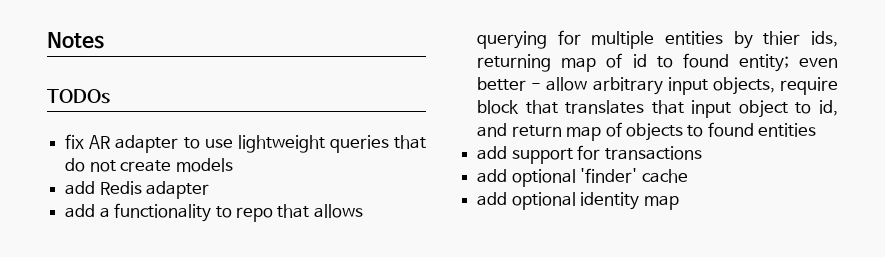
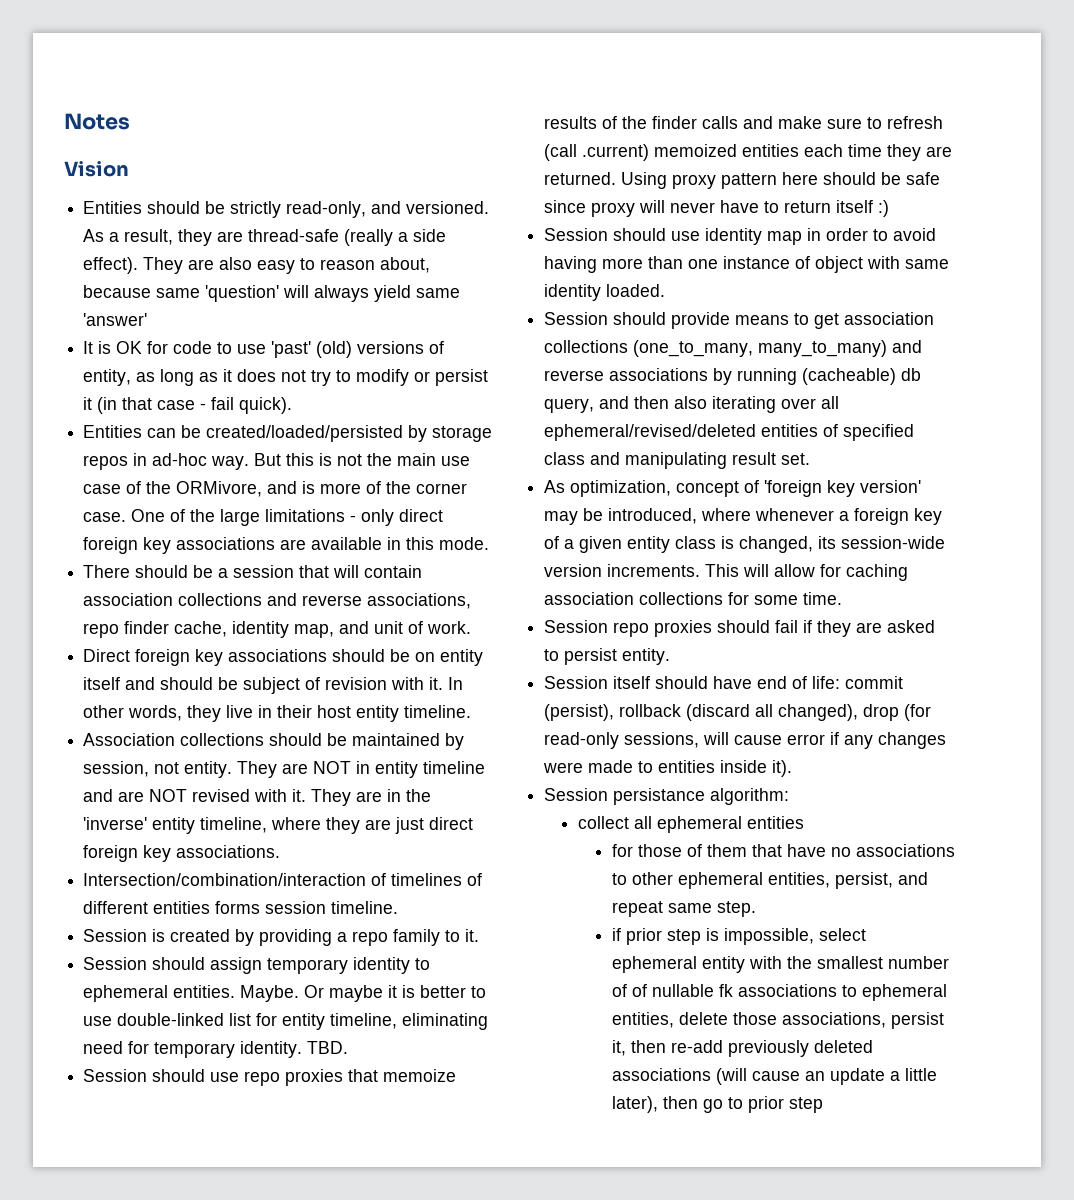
[47,89,110,104] [65,134,426,153] [65,158,233,172] [65,181,210,199] [65,203,363,222] [477,30,838,49] [477,53,838,72] [477,77,838,95] [477,100,838,118] [477,122,817,141] [477,145,702,164] [477,168,688,187] [477,192,679,210] TODOs // fix AR adapter to use lightweight queries that do not create models // add Redis adapter // add a functionality to repo that allows querying for multiple entities by thier ids, returning map of id to found entity; even better - allow arbitrary input objects, require block that translates that input object to id, and return map of objects to found entities // add support for transactions // add optional 'finder' cache // add optional identity map -> [64,161,129,177] [83,201,490,218] [83,229,447,246] [83,257,431,274] [83,285,461,302] [83,313,148,326] [83,341,445,358] [83,369,489,386] [83,397,293,414] [83,425,493,442] [83,453,471,470] [83,481,468,497] [83,509,444,526] [83,537,490,554] [83,565,423,578] [83,593,472,609] [83,621,472,638] [83,649,484,666] [83,677,464,694] [83,705,472,722] [83,733,465,750] [83,761,486,778] [83,789,432,806] [83,817,474,834] [83,845,281,862] [83,873,483,886] [83,901,399,914] [83,929,480,946] [83,957,431,974] [83,985,487,1002] [83,1013,489,1030] [83,1041,349,1058] [83,1069,457,1086] [544,116,944,129] [544,144,953,161] [544,172,941,189] [544,200,890,217] [544,228,937,245] [544,256,950,273] [544,284,666,301] [544,312,935,329] [544,340,923,357] [544,368,922,385] [544,396,840,413] [544,424,915,441] [544,452,811,469] [544,480,922,497] [544,508,943,525] [544,536,946,553] [544,564,909,581] [544,592,843,605] [544,620,936,637] [544,648,671,665] [544,676,904,689] [544,704,932,721] [544,732,947,749] [543,760,793,777] [544,788,790,805] [578,816,805,833] [611,844,955,857] [611,872,928,889] [611,901,756,917] [611,928,866,945] [611,956,949,973] [611,984,947,1001] [611,1012,944,1029] [611,1040,873,1057] [611,1068,937,1085] [611,1096,823,1113] Vision // Entities should be strictly read-only, and versioned. As a result, they are thread-safe (really a side effect). They are also easy to reason about, because same 'question' will always yield same 'answer' // It is OK for code to use 'past' (old) versions of entity, as long as it does not try to modify or persist it (in that case - fail quick). // Entities can be created/loaded/persisted by storage repos in ad-hoc way. But this is not the main use case of the ORMivore, and is more of the corner case. One of the large limitations - only direct foreign key associations are available in this mode. // There should be a session that will contain association collections and reverse associations, repo finder cache, identity map, and unit of work. // Direct foreign key associations should be on entity itself and should be subject of revision with it. In other words, they live in their host entity timeline. // Association collections should be maintained by session, not entity. They are NOT in entity timeline and are NOT revised with it. They are in the 'inverse' entity timeline, where they are just direct foreign key associations. // Intersection/combination/interaction of timelines of different entities forms session timeline. // Session is created by providing a repo family to it. // Session should assign temporary identity to ephemeral entities. Maybe. Or maybe it is better to use double-linked list for entity timeline, eliminating need for temporary identity. TBD. // Session should use repo proxies that memoize results of the finder calls and make sure to refresh (call .current) memoized entities each time they are returned. Using proxy pattern here should be safe since proxy will never have to return itself :) // Session should use identity map in order to avoid having more than one instance of object with same identity loaded. // Session should provide means to get association collections (one_to_many, many_to_many) and reverse associations by running (cacheable) db query, and then also iterating over all ephemeral/revised/deleted entities of specified class and manipulating result set. // As optimization, concept of 'foreign key version' may be introduced, where whenever a foreign key of a given entity class is changed, its session-wide version increments. This will allow for caching association collections for some time. // Session repo proxies should fail if they are asked to persist entity. // Session itself should have end of life: commit (persist), rollback (discard all changed), drop (for read-only sessions, will cause error if any changes were made to entities inside it). // Session persistance algorithm: // collect all ephemeral entities // for those of them that have no associations to other ephemeral entities, persist, and repeat same step. // if prior step is impossible, select ephemeral entity with the smallest number of of nullable fk associations to ephemeral entities, delete those associations, persist it, then re-add previously deleted associations (will cause an update a little later), then go to prior step

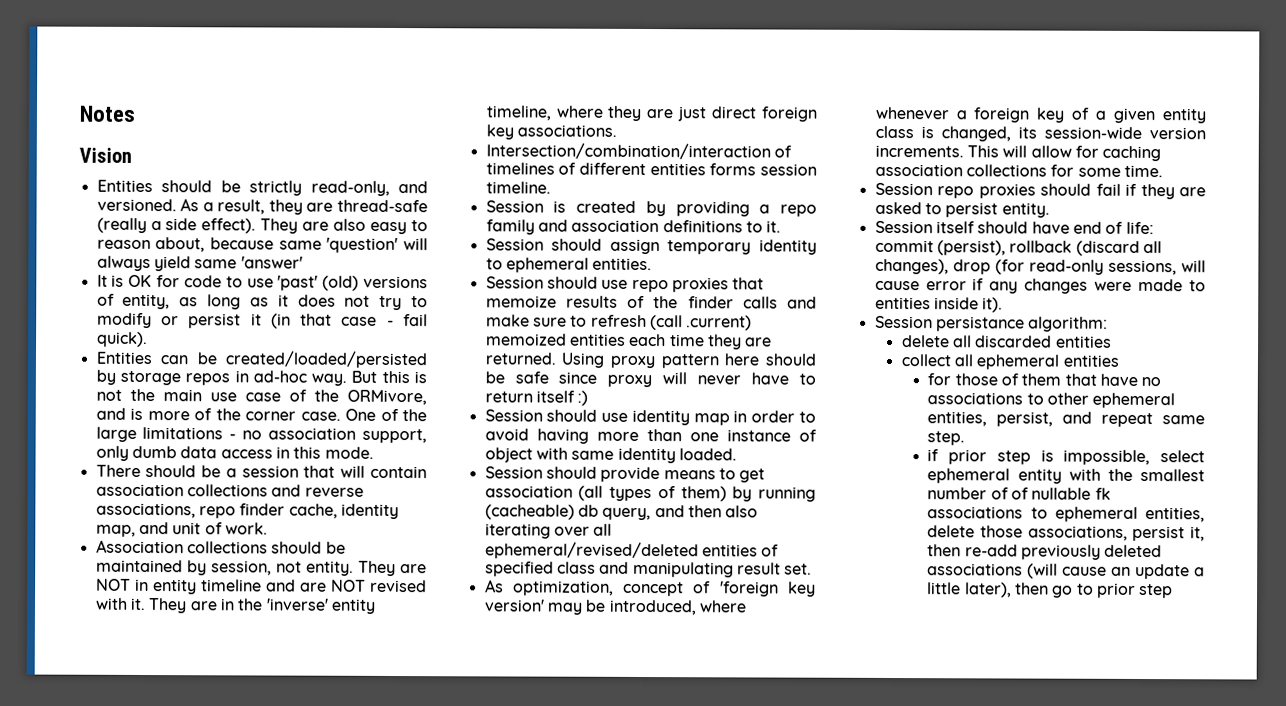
[361,509,444,526] [83,537,383,554] only direct foreign key associations are available -> [242,427,427,444] [95,445,273,461] no association support, only dumb data access
[83,649,484,666] [83,677,464,694] [83,705,472,722] // Direct foreign key associations should be on entity itself and should be subject of revision with it. In other words, they live in their host entity timeline. -> (268, 528) none
(441, 937) none -> [537,219,743,233] and association definitions
[240,985,487,1002] [83,1013,489,1030] [83,1041,349,1058] Maybe. Or maybe it is better to use double-linked list for entity timeline, eliminating need for temporary identity. TBD. -> (653, 264) none
[544,340,923,357] [544,368,709,381] collections (one_to_many, many_to_many) and reverse associations -> [578,485,727,502] (all types of them)
[778,704,859,721] changed), -> [874,258,949,275] changes),
(790, 796) none -> [901,335,1112,348] // delete all discarded entities

